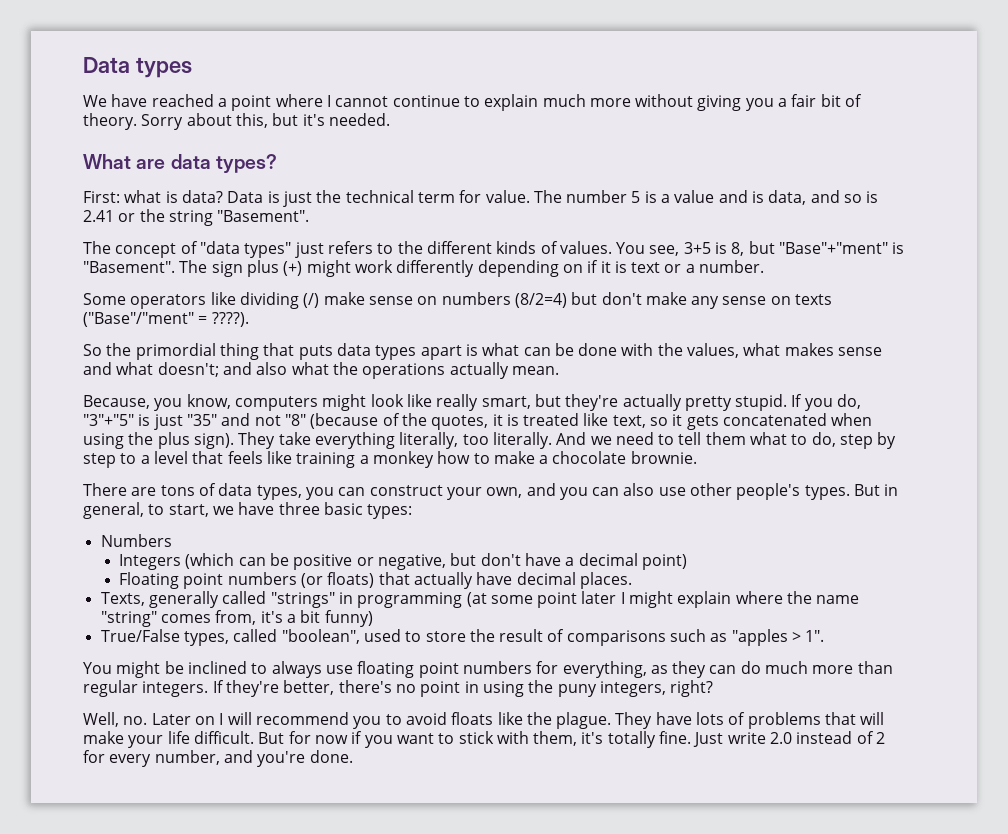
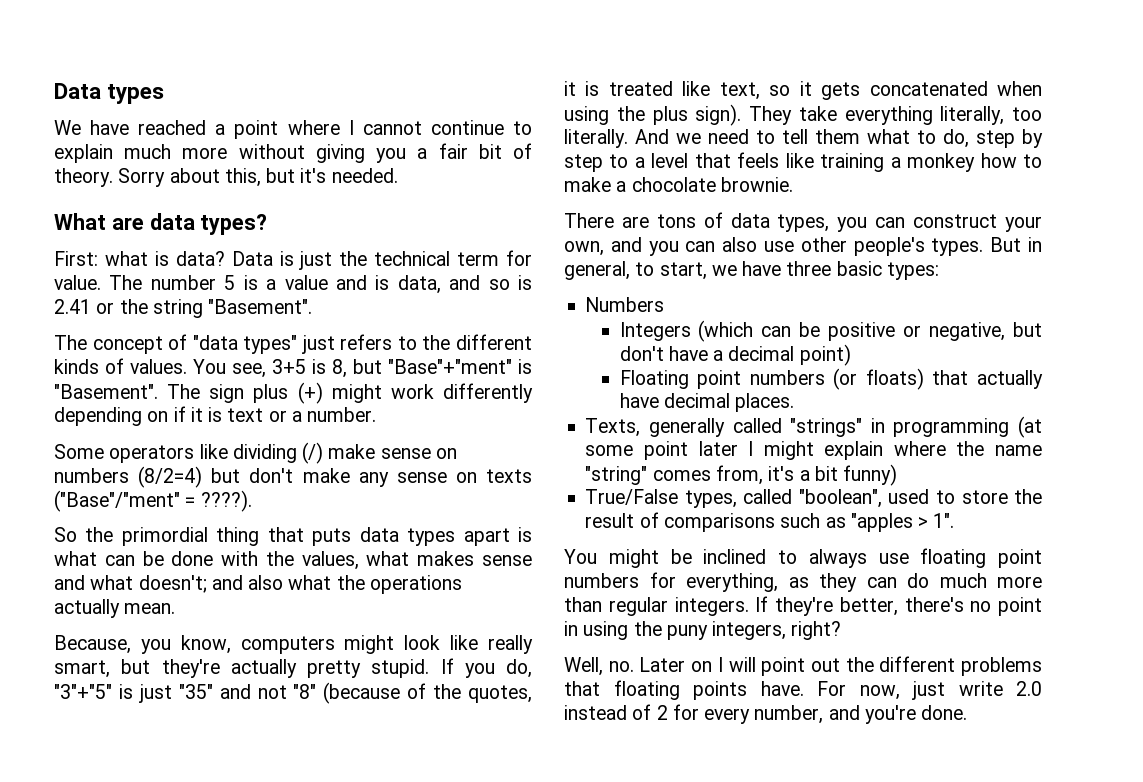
[255,712,885,729] [83,731,724,748] recommend you to avoid floats like the plague. They have lots of problems that will make your life difficult. But for now if you want to stick with them, it's totally fine. Just -> [761,656,1042,676] [564,680,945,700] point out the different problems that floating points have. For now, just

